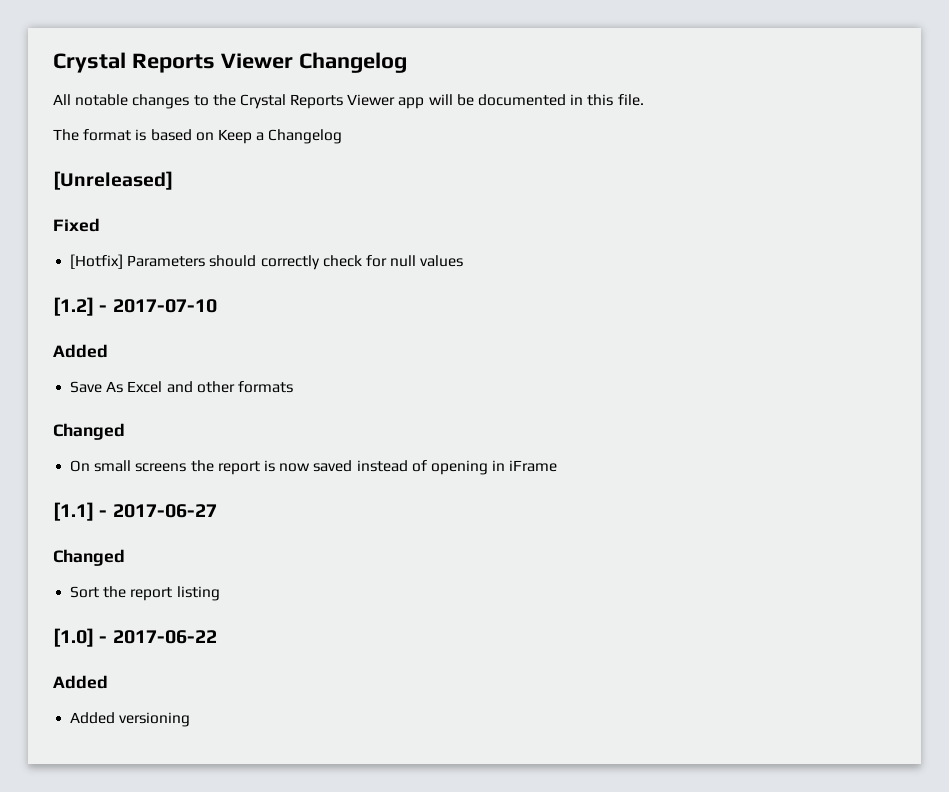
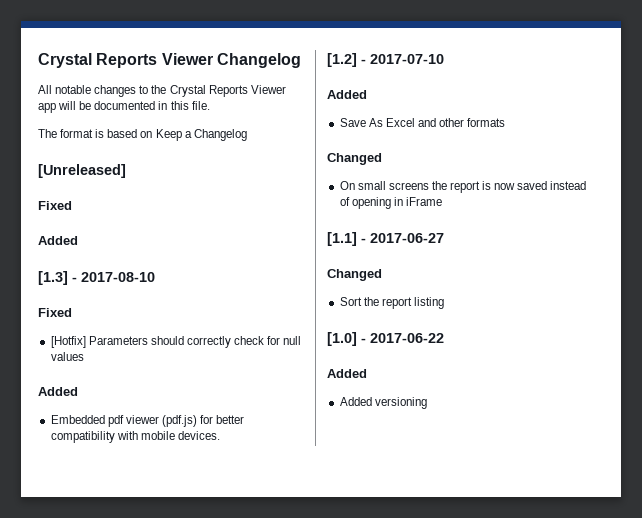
(100, 225) none -> [38,236,78,245] [38,271,155,285] [38,308,72,317] // Added // [1.3] - 2017-08-10 // Fixed
(464, 261) none -> [38,387,78,396] [50,415,245,427] [50,431,220,443] // Added // Embedded pdf viewer (pdf.js) for better compatibility with mobile devices.

